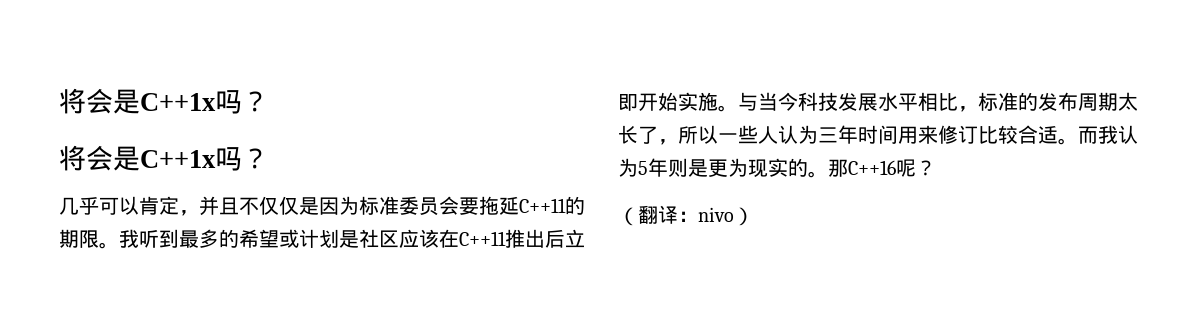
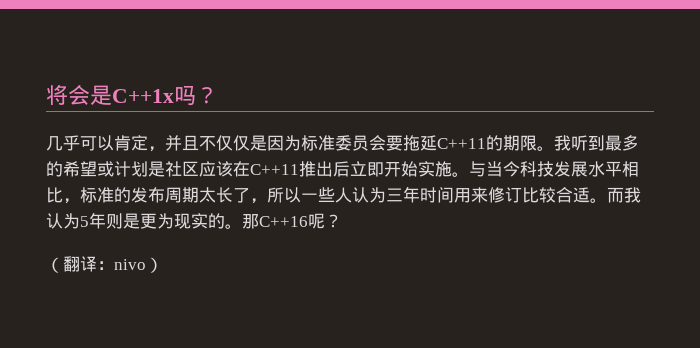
[59,88,269,114] [59,145,269,171] 将会是C++1x吗？ // 将会是C++1x吗？ -> [46,84,218,106] 将会是C++1x吗？

